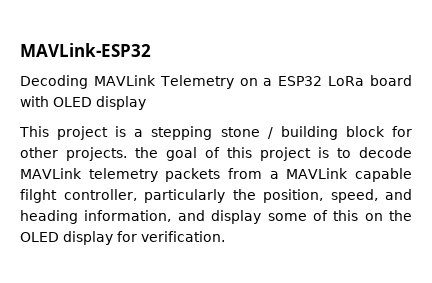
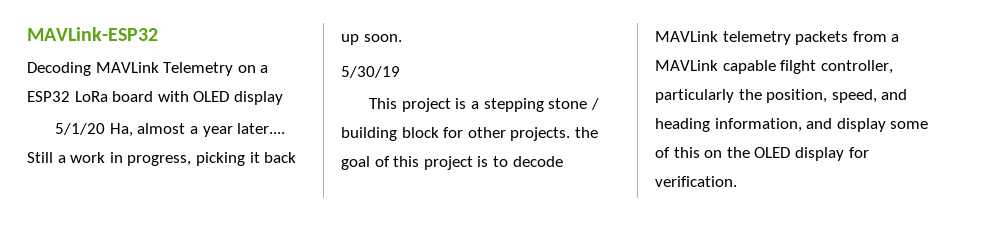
(146, 103) none -> [55,123,286,137] [27,152,297,166] [341,34,402,45] [341,66,400,78] // 5/1/20 Ha, almost a year later.... Still a work in progress, picking it back up soon. // 5/30/19

